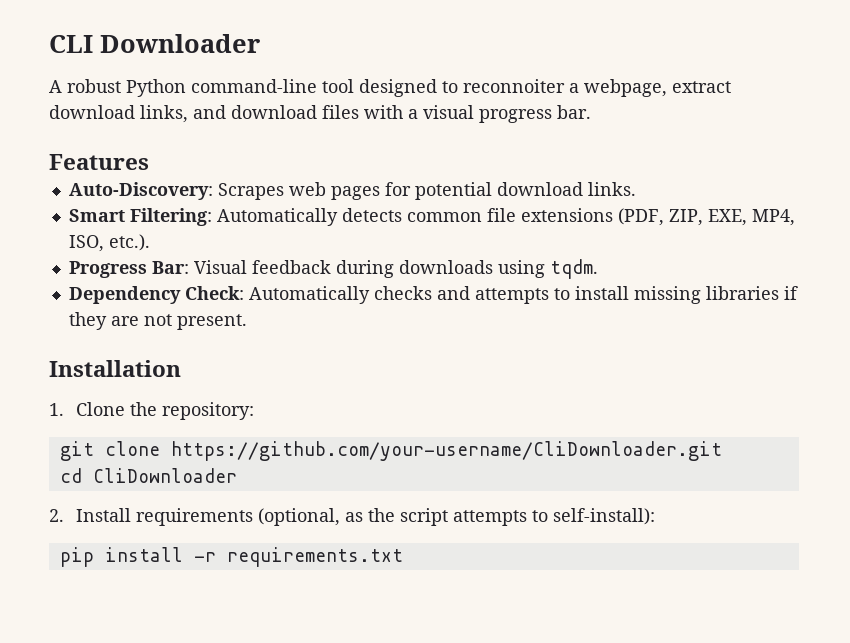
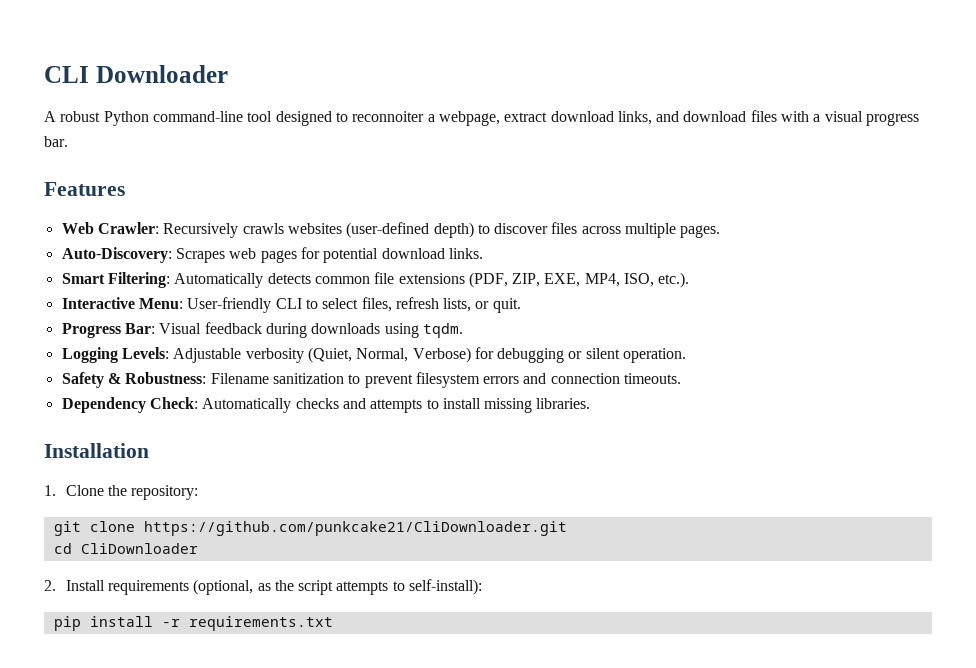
(149, 162) none -> [61,222,721,238] // Web Crawler: Recursively crawls websites (user-defined depth) to discover files across multiple pages.
(150, 242) none -> [61,297,521,313] // Interactive Menu: User-friendly CLI to select files, refresh lists, or quit.
(598, 269) none -> [61,347,687,363] [61,372,682,388] // Logging Levels: Adjustable verbosity (Quiet, Normal, Verbose) for debugging or silent operation. // Safety & Robustness: Filename sanitization to prevent filesystem errors and connection timeouts.
[705,286,798,300] [68,312,247,330] libraries if they are not present. -> [536,398,591,409] libraries.
[170,441,722,461] https://github.com/your-username/CliDownloader.git -> [143,521,567,536] https://github.com/punkcake21/CliDownloader.git

